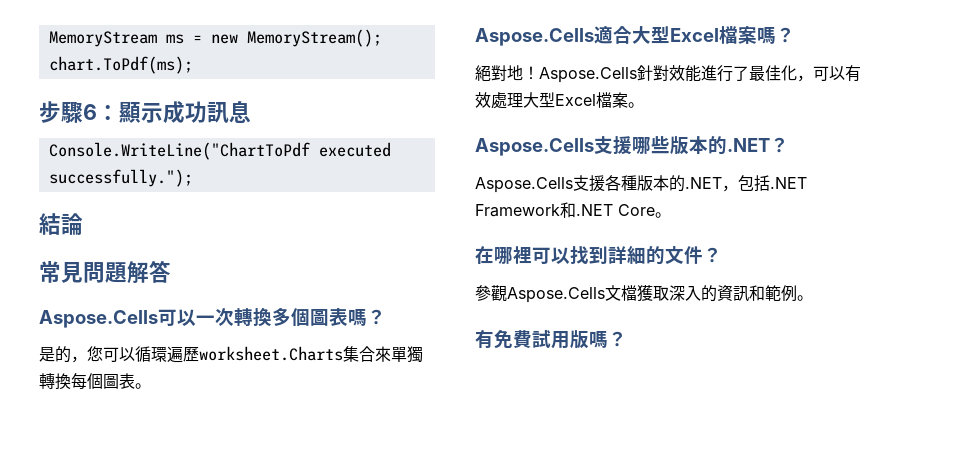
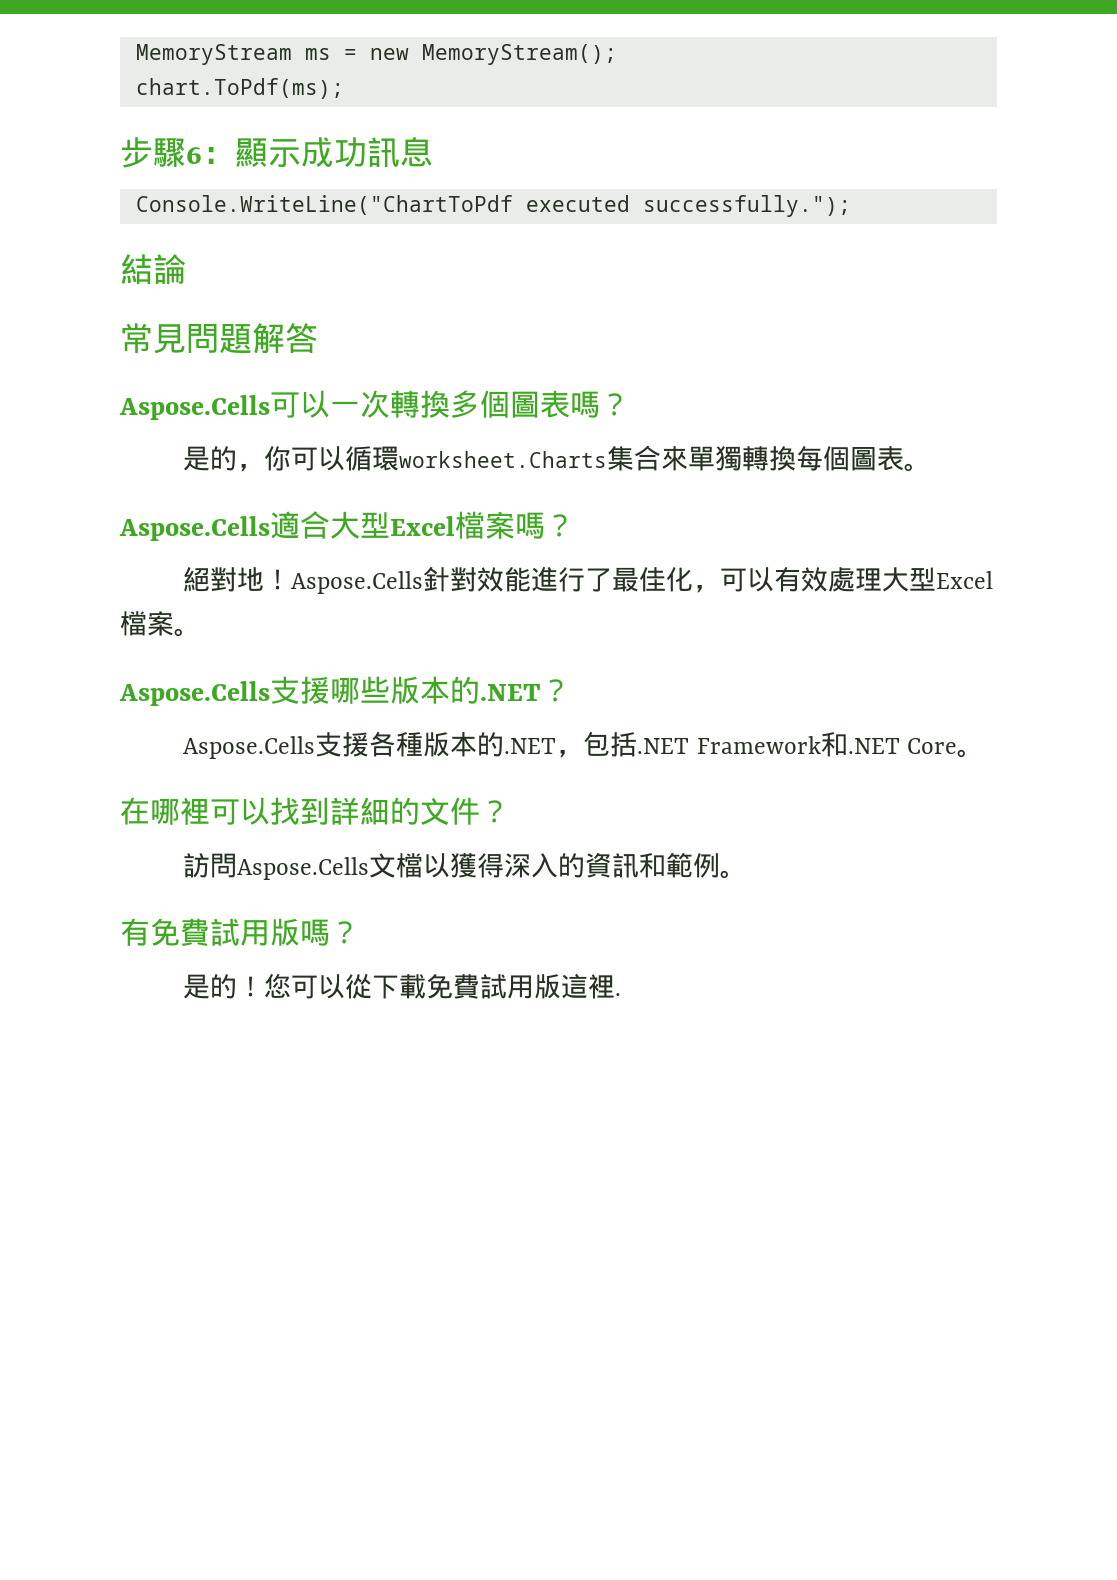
[87,346,103,362] 您 -> [264,446,292,471] 你
[167,346,199,363] 遍歷 -> (400, 458) none
[475,285,507,301] 參觀 -> [183,853,238,878] 訪問
[637,285,669,302] 獲取 -> [423,853,505,878] 以獲得
(627, 339) none -> [183,973,622,999] // 是的！您可以從下載免費試用版這裡.

